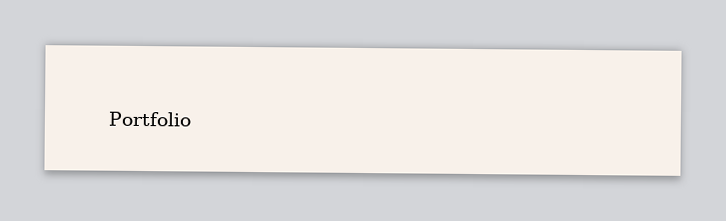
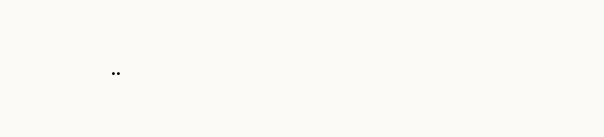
[108,111,191,127] Portfolio -> [111,72,121,75] ..

